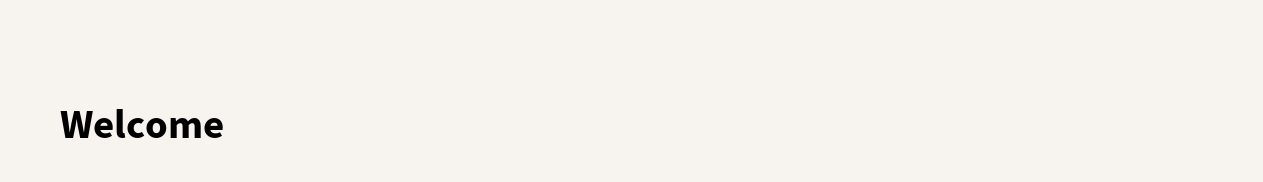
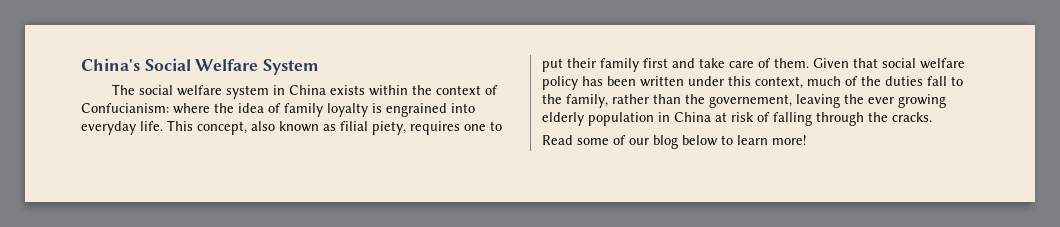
[60,109,224,138] Welcome -> [81,58,320,75] [111,84,498,99] [81,103,475,117] [81,120,502,135] [542,58,965,72] [542,76,963,90] [542,94,946,108] [542,112,932,126] [542,135,806,149] China's Social Welfare System // The social welfare system in China exists within the context of Confucianism: where the idea of family loyalty is engrained into everyday life. This concept, also known as filial piety, requires one to put their family first and take care of them. Given that social welfare policy has been written under this context, much of the duties fall to the family, rather than the governement, leaving the ever growing elderly population in China at risk of falling through the cracks. // Read some of our blog below to learn more!

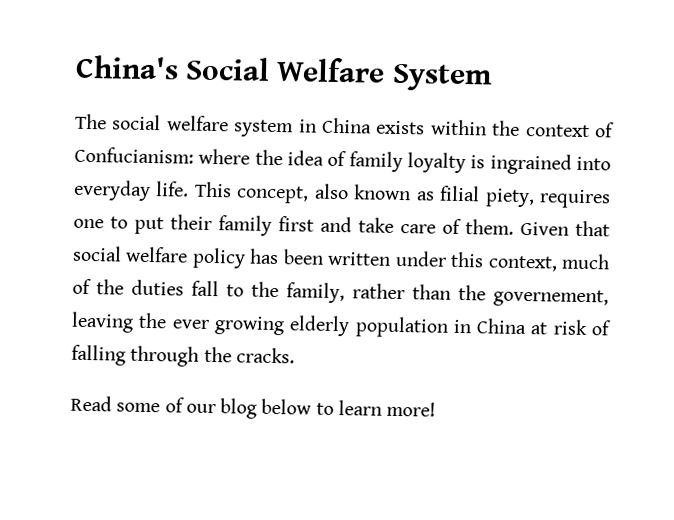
[386,103,447,117] engrained -> [489,153,572,175] ingrained

